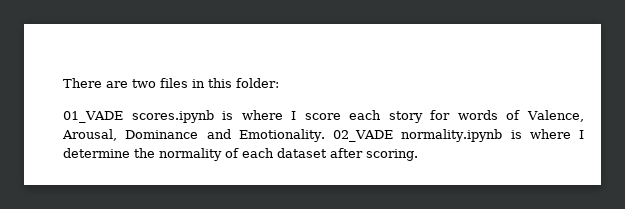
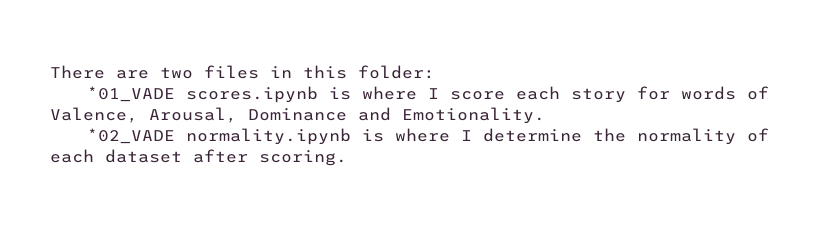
[63,111,123,123] 01_VADE -> [86,86,175,102] *01_VADE
[333,130,393,142] 02_VADE -> [86,128,175,144] // *02_VADE

